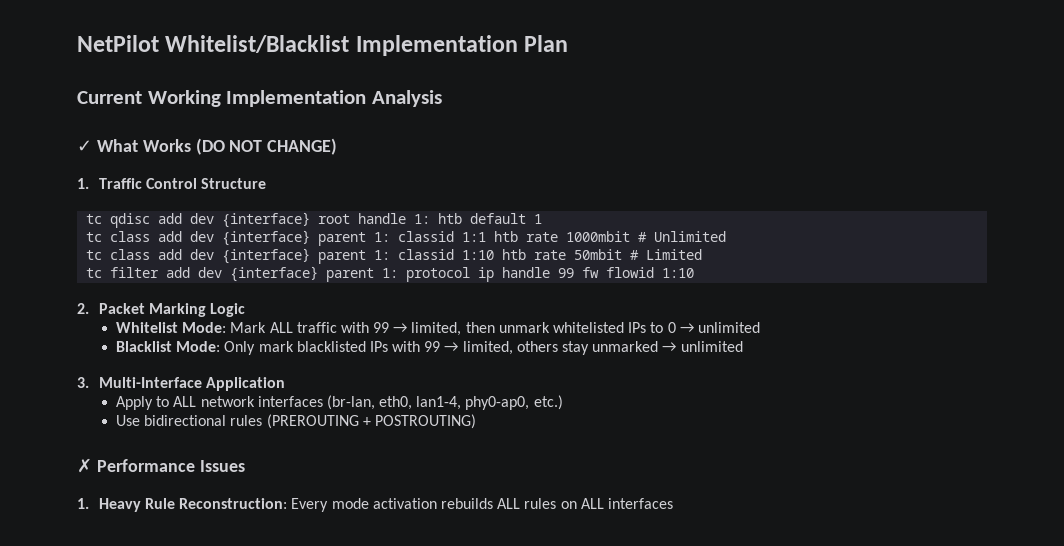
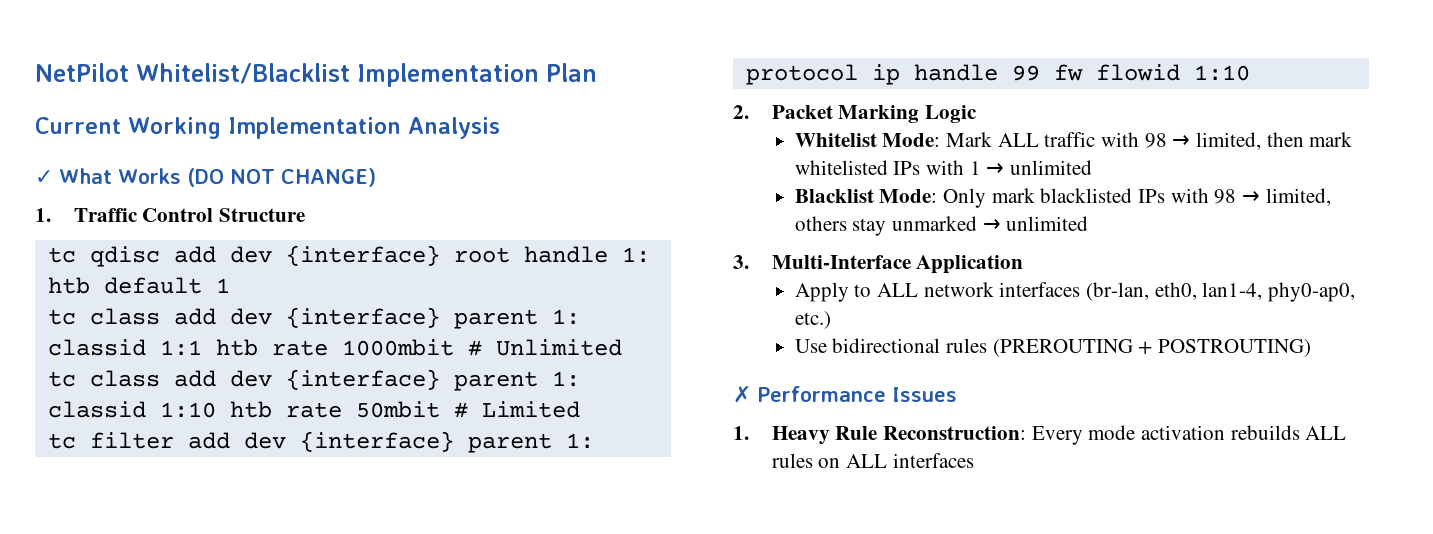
[373,322,390,333] 99 -> [1144,133,1167,148] 98
[498,322,550,333] unmark -> [1309,132,1353,147] mark
[650,322,676,333] to 0 -> [926,160,981,175] with 1
[424,341,441,352] 99 -> [1214,189,1237,204] 98

